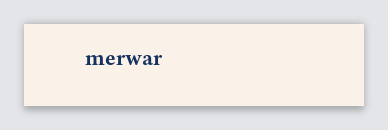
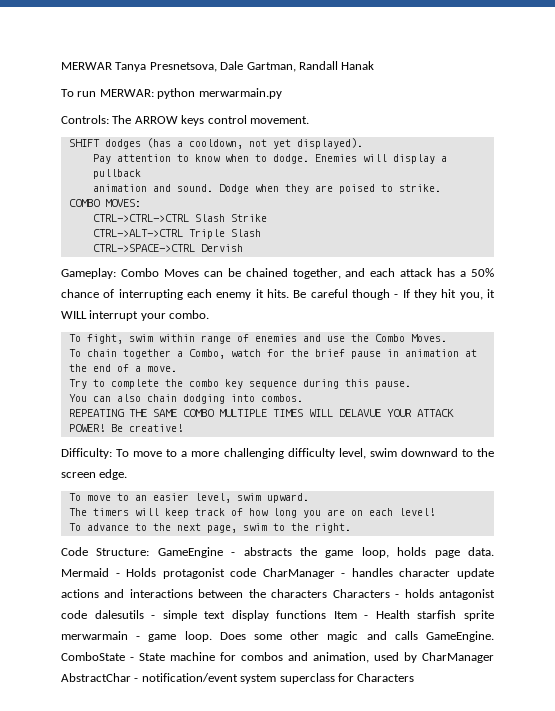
[85,55,163,65] merwar -> [61,61,375,72] [61,88,282,99] [61,115,309,126] [68,138,363,149] [92,154,447,164] [92,169,141,179] [92,184,441,194] [68,199,141,207] [92,214,267,222] [92,229,261,239] [92,244,243,252] [61,268,495,279] [61,289,495,300] [61,310,210,321] [68,334,447,344] [68,349,477,359] [68,364,177,372] [68,379,411,389] [68,394,303,404] [68,409,454,417] [68,424,183,432] [61,448,494,459] [61,469,128,480] [68,493,309,503] [68,508,435,518] [68,523,351,533] [61,547,494,558] [61,568,494,579] [61,589,496,600] [61,610,495,621] [61,631,494,642] [61,652,494,663] [61,673,415,684] MERWAR Tanya Presnetsova, Dale Gartman, Randall Hanak // To run MERWAR: python merwarmain.py // Controls: The ARROW keys control movement. // SHIFT dodges (has a cooldown, not yet displayed). // Pay attention to know when to dodge. Enemies will display a pullback // animation and sound. Dodge when they are poised to strike. // COMBO MOVES: // CTRL->CTRL->CTRL Slash Strike // CTRL->ALT->CTRL Triple Slash // CTRL->SPACE->CTRL Dervish // Gameplay: Combo Moves can be chained together, and each attack has a 50% chance of interrupting each enemy it hits. Be careful though - If they hit you, it WILL interrupt your combo. // To fight, swim within range of enemies and use the Combo Moves. // To chain together a Combo, watch for the brief pause in animation at the end of a move. // Try to complete the combo key sequence during this pause. // You can also chain dodging into combos. // REPEATING THE SAME COMBO MULTIPLE TIMES WILL DELAVUE YOUR ATTACK POWER! Be creative! // Difficulty: To move to a more challenging difficulty level, swim downward to the screen edge. // To move to an easier level, swim upward. // The timers will keep track of how long you are on each level! // To advance to the next page, swim to the right. // Code Structure: GameEngine - abstracts the game loop, holds page data. Mermaid - Holds protagonist code CharManager - handles character update actions and interactions between the characters Characters - holds antagonist code dalesutils - simple text display functions Item - Health starfish sprite merwarmain - game loop. Does some other magic and calls GameEngine. ComboState - State machine for combos and animation, used by CharManager AbstractChar - notification/event system superclass for Characters

